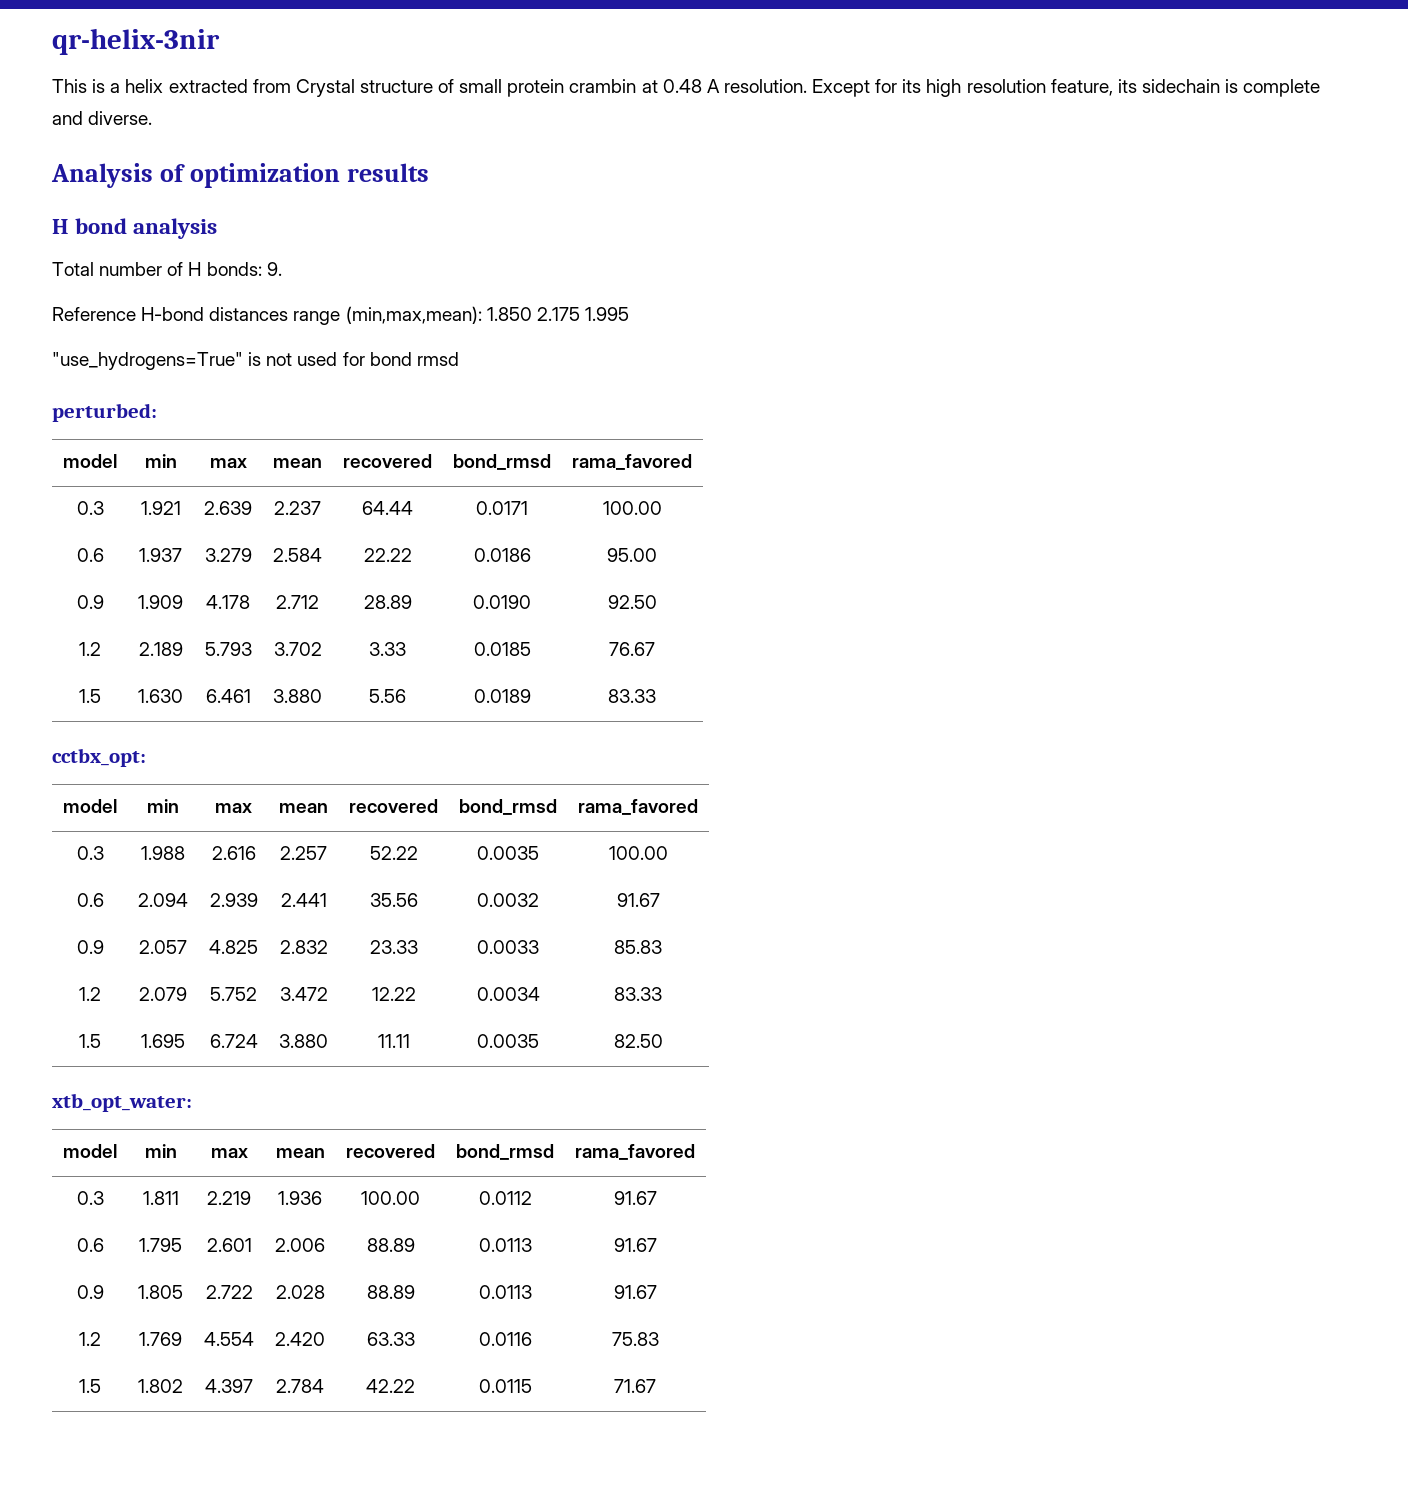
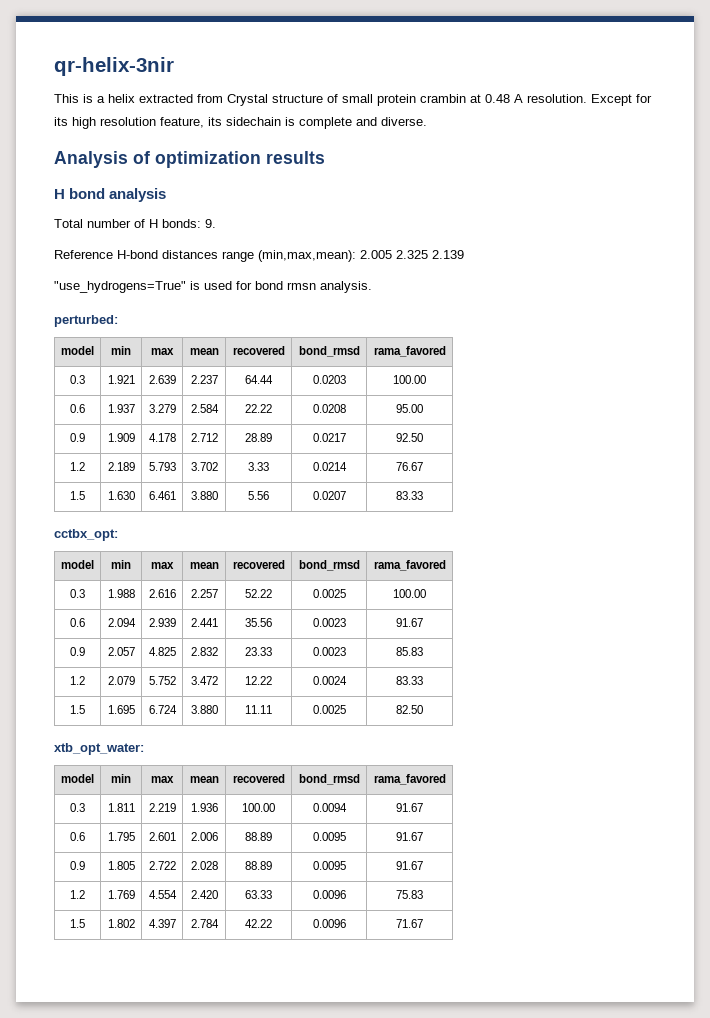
[486,307,629,321] 1.850 2.175 1.995 -> [360,250,464,259] 2.005 2.325 2.139
[266,353,293,366] not -> (200, 285) none
[416,352,459,366] rmsd -> [287,281,372,293] rmsn analysis.
[476,501,528,515] 0.0171 -> [312,375,346,384] 0.0203
[473,548,531,562] 0.0186 -> [312,404,346,413] 0.0208
[473,595,531,609] 0.0190 -> [312,433,346,442] 0.0217
[473,642,531,656] 0.0185 -> [312,462,347,471] 0.0214
[473,689,531,703] 0.0189 -> [312,491,346,500] 0.0207
[477,846,539,860] 0.0035 -> [312,589,346,598] 0.0025
[477,893,539,907] 0.0032 -> [312,618,346,627] 0.0023
[477,940,539,954] 0.0033 -> [312,647,346,656] 0.0023
[476,987,540,1001] 0.0034 -> [312,676,347,685] 0.0024
[477,1034,539,1048] 0.0035 -> [312,705,346,714] 0.0025
[478,1191,532,1205] 0.0112 -> [312,803,347,812] 0.0094
[478,1238,532,1252] 0.0113 -> [312,832,346,841] 0.0095
[478,1285,532,1299] 0.0113 -> [312,861,346,870] 0.0095
[478,1332,532,1346] 0.0116 -> [312,890,346,899] 0.0096
[478,1379,532,1393] 0.0115 -> [312,919,346,928] 0.0096

